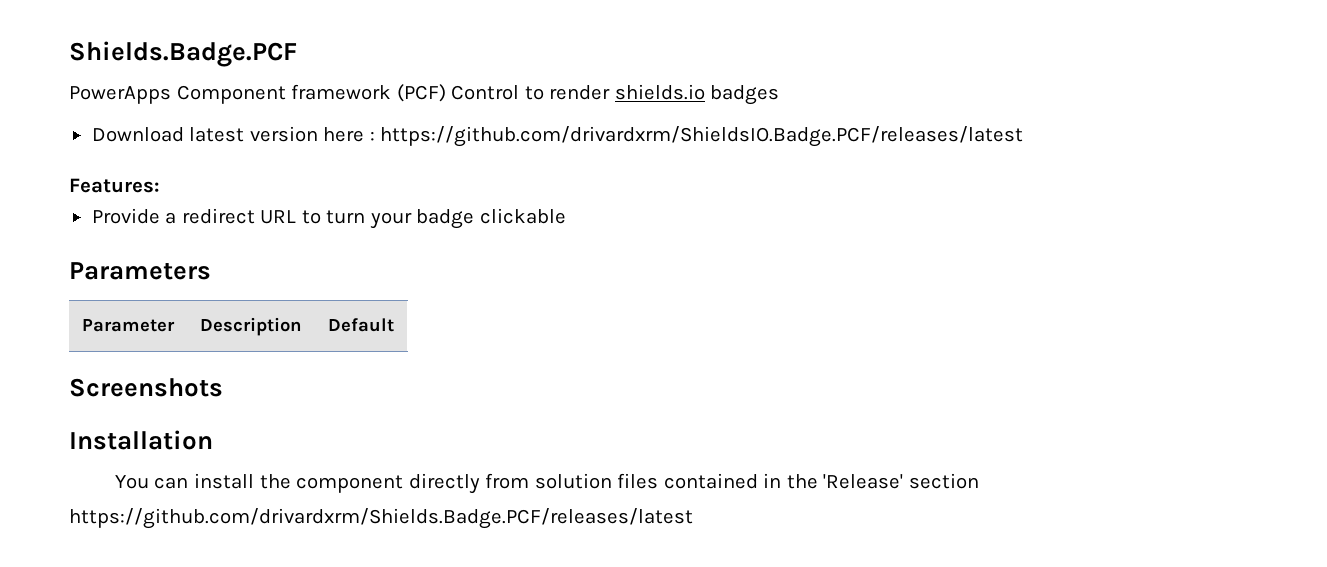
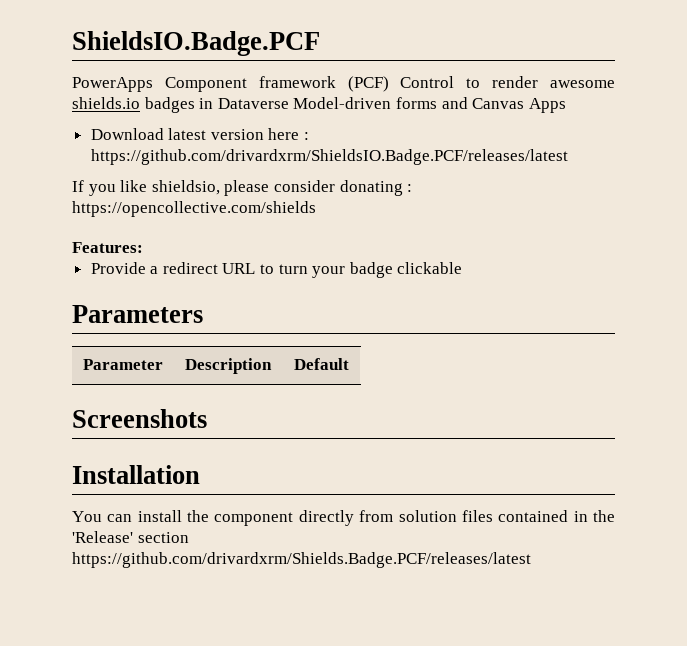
[69,41,297,67] Shields.Badge.PCF -> [72,31,320,56] ShieldsIO.Badge.PCF
(611, 92) none -> [549,80,615,88] awesome
(780, 95) none -> [199,97,566,113] in Dataverse Model-driven forms and Canvas Apps
(1024, 136) none -> [72,180,413,196] [72,201,316,217] // If you like shieldsio, please consider donating : https://opencollective.com/shields

